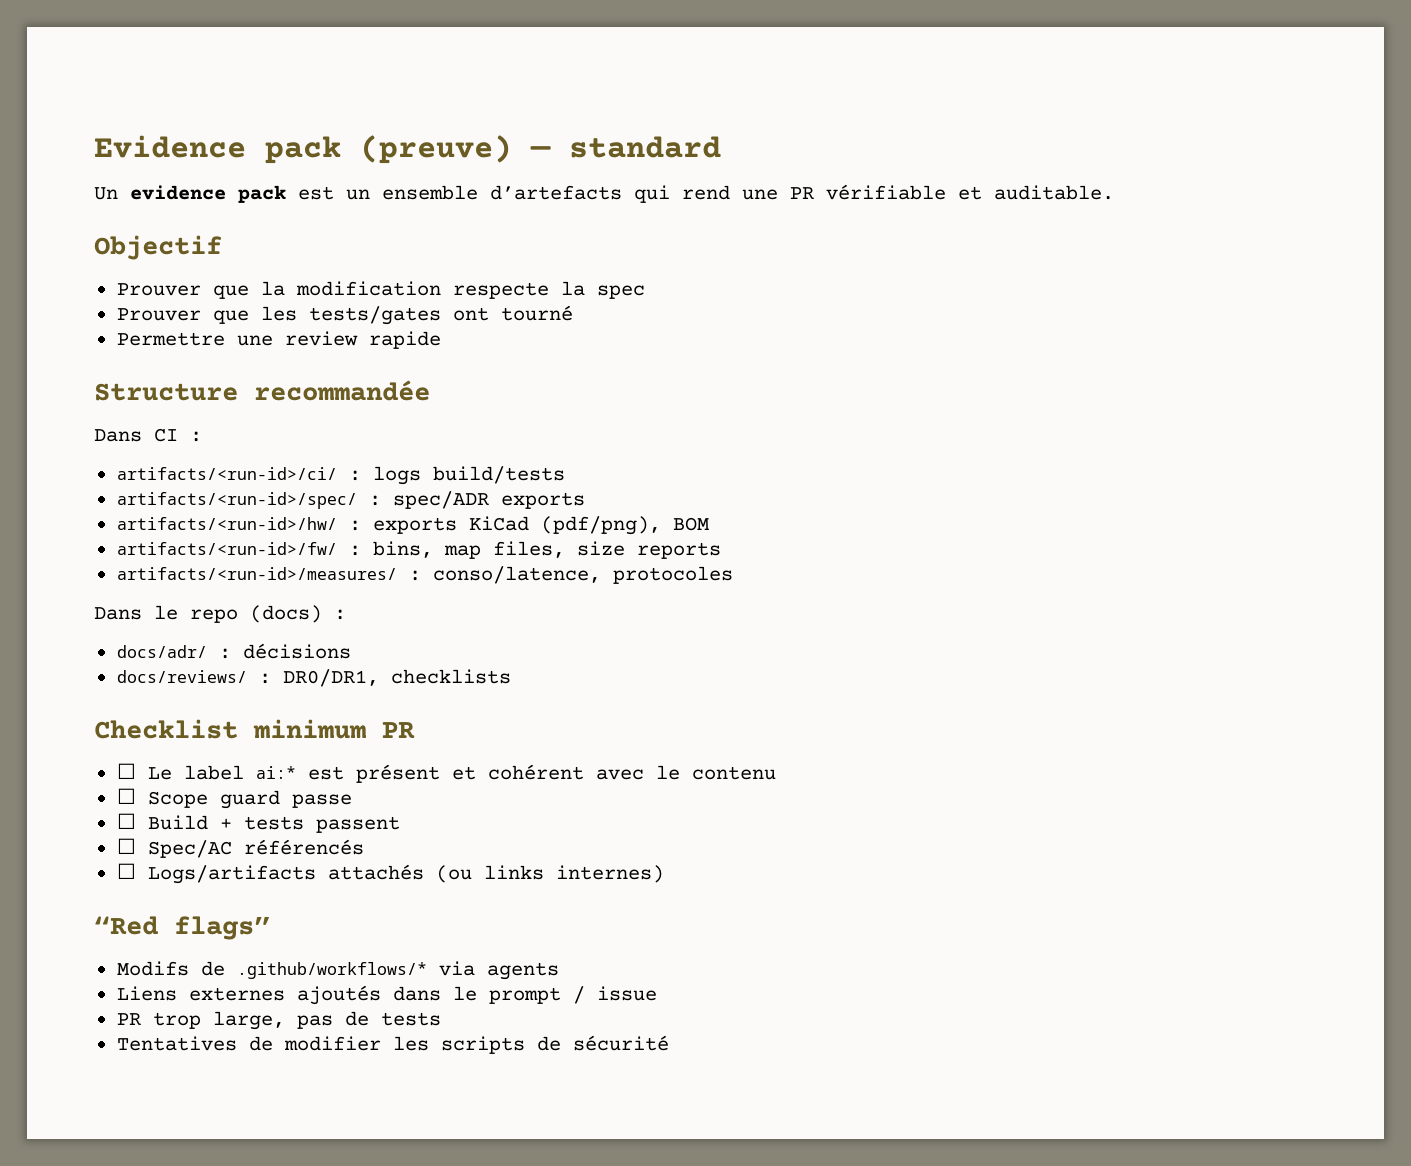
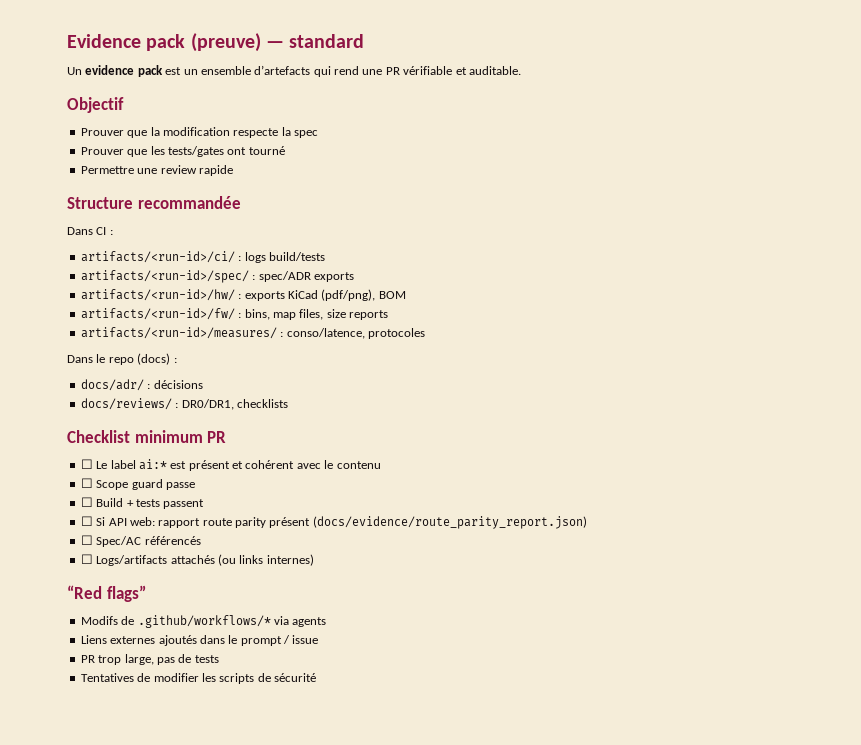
(400, 824) none -> [80,516,587,529] // ☐ Si API web: rapport route parity présent (docs/evidence/route_parity_report.json)

